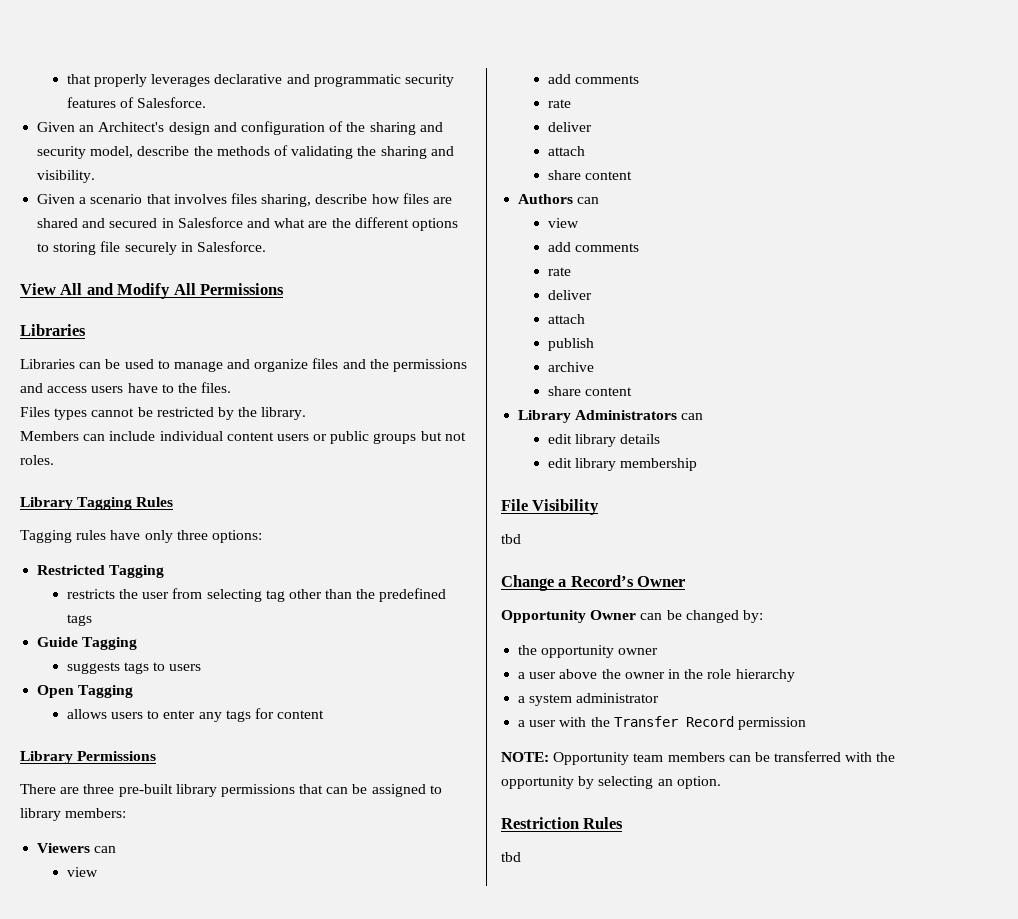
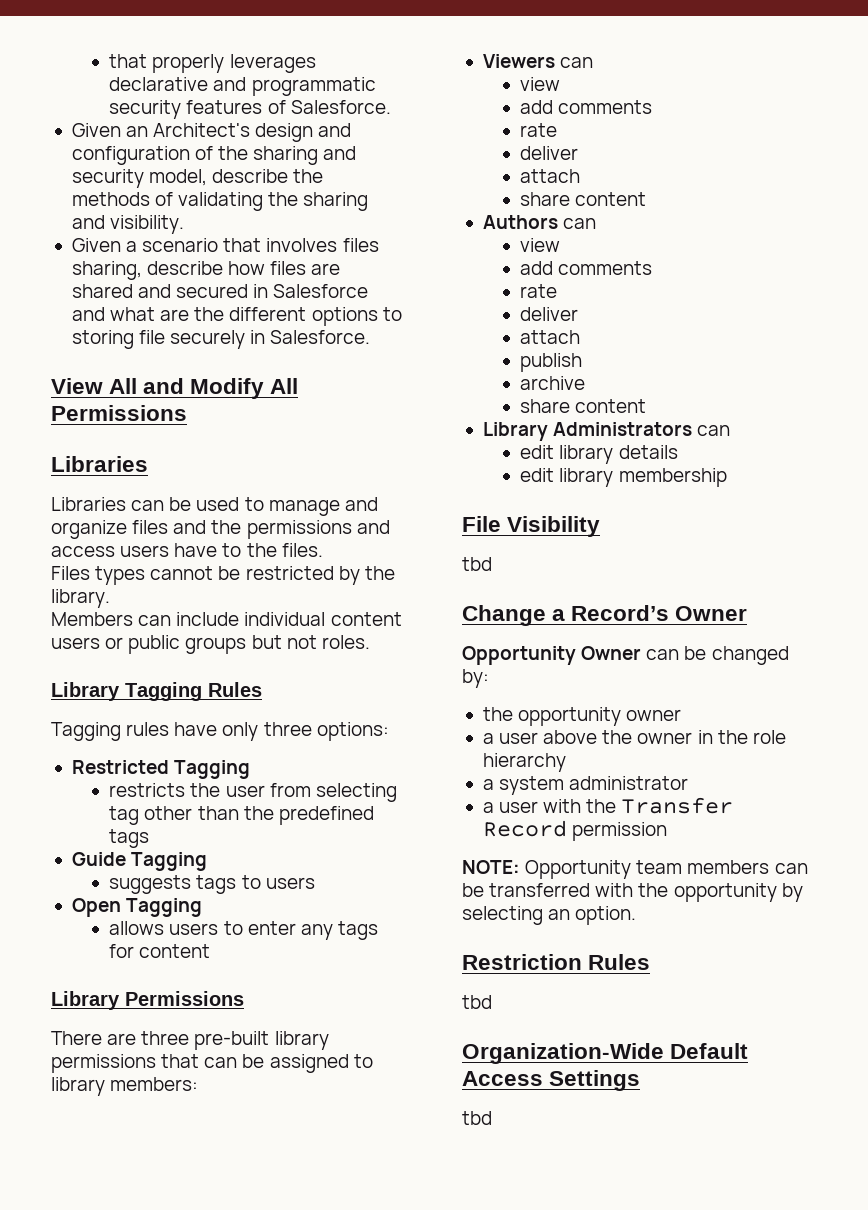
(521, 857) none -> [462,1043,749,1064] [462,1070,641,1091] [462,1111,492,1125] // Organization-Wide Default Access Settings // tbd

